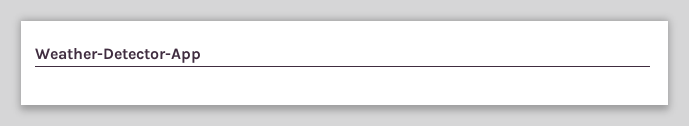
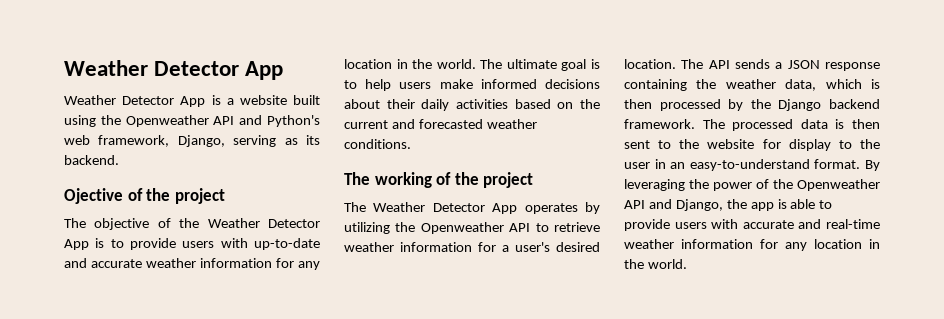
[35,48,201,63] Weather-Detector-App -> [64,60,284,80] [64,95,320,107] [64,115,321,127] [64,135,320,147] [64,155,119,165] [64,188,225,204] [64,218,320,230] [64,238,320,250] [64,258,320,270] [344,59,600,71] [344,79,600,91] [344,99,600,111] [344,119,537,129] [344,139,411,149] [344,172,534,188] [344,202,600,214] [344,222,600,234] [344,242,600,252] [624,59,880,71] [624,79,880,91] [624,99,880,111] [624,119,880,131] [624,139,880,151] [624,159,880,171] [624,179,880,191] [624,199,833,211] [624,219,880,231] [624,239,880,251] [624,259,687,269] Weather Detector App // Weather Detector App is a website built using the Openweather API and Python's web framework, Django, serving as its backend. // Ojective of the project // The objective of the Weather Detector App is to provide users with up-to-date and accurate weather information for any location in the world. The ultimate goal is to help users make informed decisions about their daily activities based on the current and forecasted weather conditions. // The working of the project // The Weather Detector App operates by utilizing the Openweather API to retrieve weather information for a user's desired location. The API sends a JSON response containing the weather data, which is then processed by the Django backend framework. The processed data is then sent to the website for display to the user in an easy-to-understand format. By leveraging the power of the Openweather API and Django, the app is able to provide users with accurate and real-time weather information for any location in the world.

